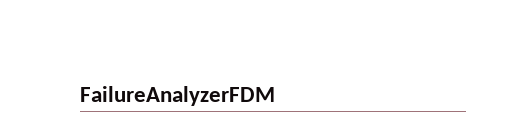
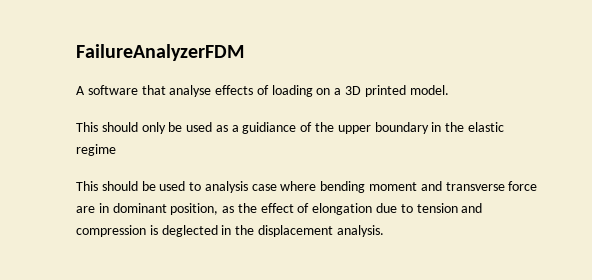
(275, 96) none -> [76,85,449,97] [76,122,504,134] [76,144,116,156] [76,181,538,193] [76,203,483,215] [76,225,384,237] // A software that analyse effects of loading on a 3D printed model. // This should only be used as a guidiance of the upper boundary in the elastic regime // This should be used to analysis case where bending moment and transverse force are in dominant position, as the effect of elongation due to tension and compression is deglected in the displacement analysis.

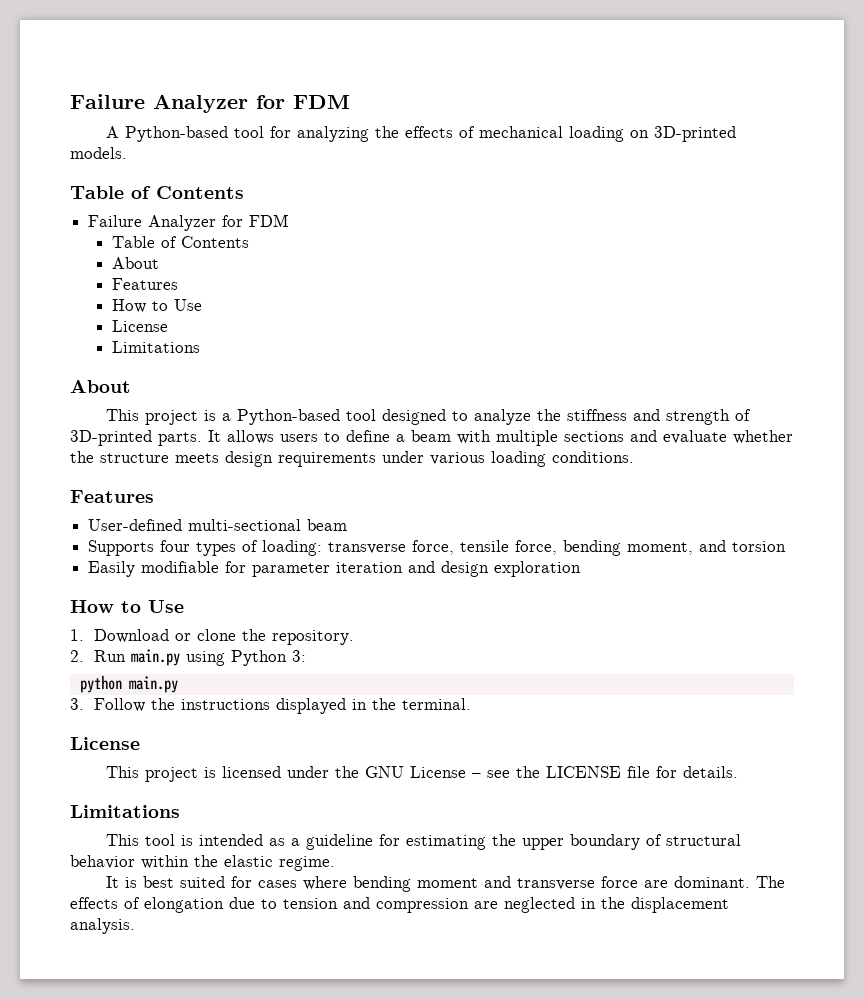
[76,44,244,61] [76,85,269,97] FailureAnalyzerFDM // A software that analyse effects of -> [70,94,350,113] [105,126,563,142] Failure Analyzer for FDM // A Python-based tool for analyzing the effects of mechanical
[334,85,449,97] [76,122,504,134] [76,144,116,156] [76,181,277,193] a 3D printed model. // This should only be used as a guidiance of the upper boundary in the elastic regime // This should be used to analysis case -> [653,126,736,142] [70,147,127,159] [70,186,244,199] [88,214,290,231] [112,236,250,248] [112,257,160,269] [112,278,179,290] [112,299,203,313] [112,320,169,332] [112,341,201,353] [70,380,131,393] [105,409,751,425] [70,430,793,446] [70,451,634,467] [70,490,154,503] [88,519,348,531] [88,540,787,556] [88,561,582,577] [70,600,184,613] [70,629,354,645] [70,649,306,666] [79,675,178,693] [70,698,471,714] [70,737,140,750] [105,766,738,782] [70,805,180,818] [105,834,741,850] [70,855,335,871] [105,876,297,888] 3D-printed models. // Table of Contents // Failure Analyzer for FDM // Table of Contents // About // Features // How to Use // License // Limitations // About // This project is a Python-based tool designed to analyze the stiffness and strength of 3D-printed parts. It allows users to define a beam with multiple sections and evaluate whether the structure meets design requirements under various loading conditions. // Features // User-defined multi-sectional beam // Supports four types of loading: transverse force, tensile force, bending moment, and torsion // Easily modifiable for parameter iteration and design exploration // How to Use // 1. Download or clone the repository. // 2. Run main.py using Python 3: // python main.py // 3. Follow the instructions displayed in the terminal. // License // This project is licensed under the GNU License – see the LICENSE file for details. // Limitations // This tool is intended as a guideline for estimating the upper boundary of structural behavior within the elastic regime. // It is best suited for cases
[98,203,294,215] in dominant position, as the effect -> [673,876,785,888] [70,897,118,909] dominant. The effects
[149,225,218,237] is deglected -> [474,897,575,913] are neglected

